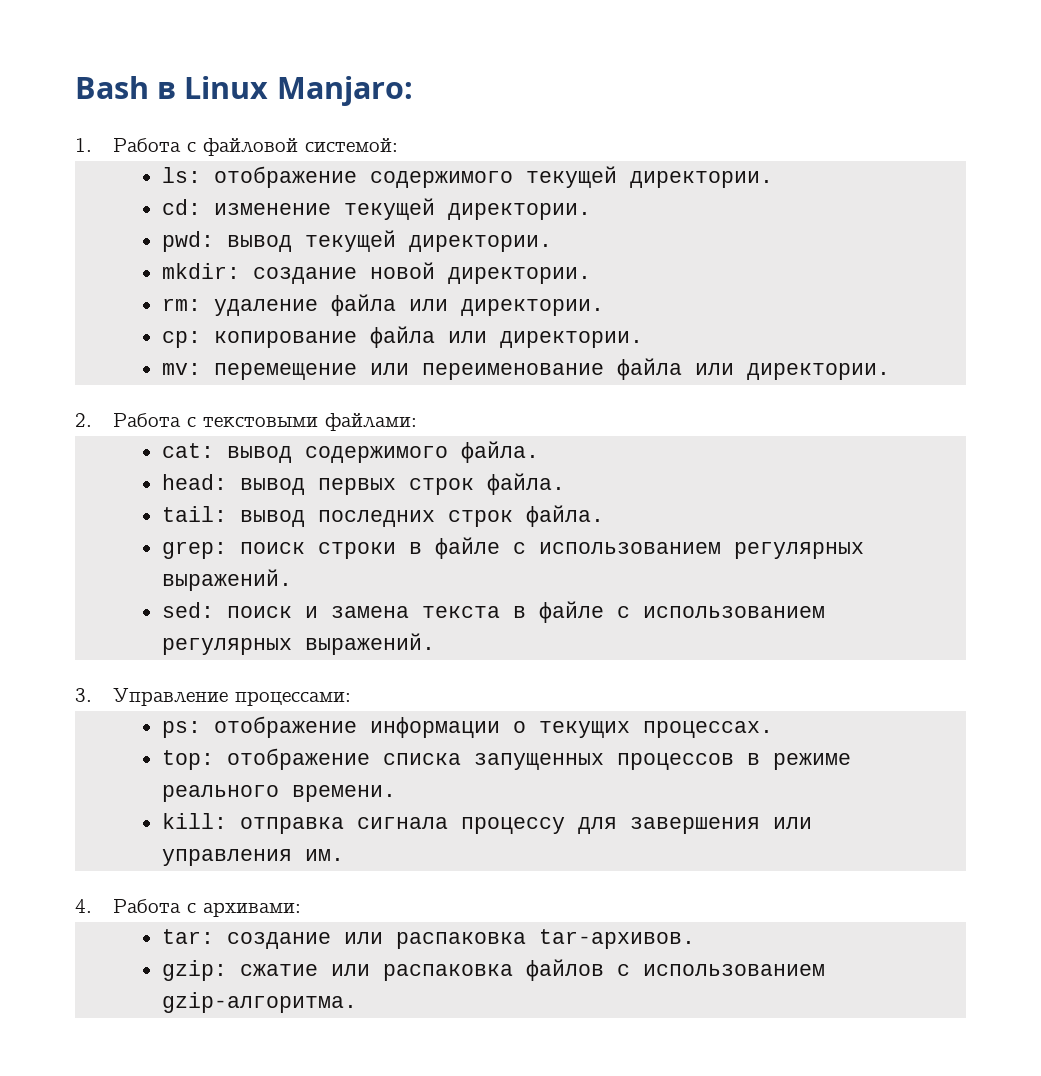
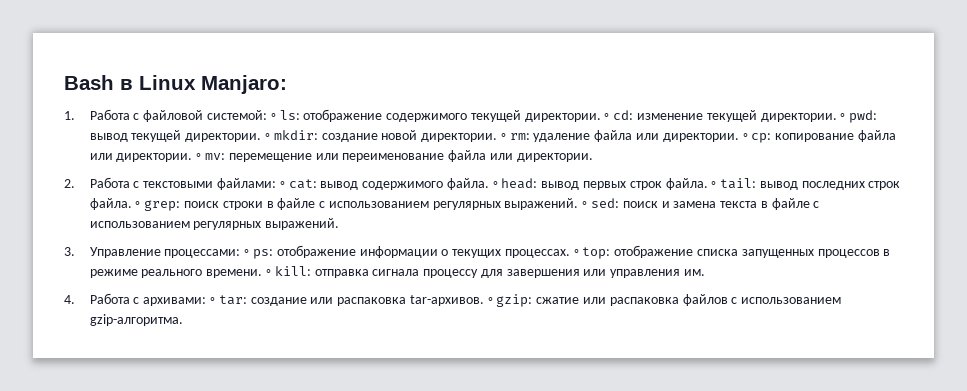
(399, 145) // -> [270,113,276,120] ◦
(773, 179) // -> [604,113,610,120] ◦
(591, 211) // -> [840,113,846,120] ◦
(552, 243) // -> [264,133,270,140] ◦
(591, 275) // -> [500,133,506,140] ◦
(604, 307) // -> [742,133,748,140] ◦
(643, 339) // -> [196,153,202,160] ◦
(418, 422) // -> [279,181,285,188] ◦
(539, 452) // -> [492,181,498,188] ◦
(565, 484) // -> [711,181,717,188] ◦
(604, 516) // -> [135,201,141,208] ◦
(292, 580) // -> [582,201,588,208] ◦
(352, 698) // -> [244,249,250,256] ◦
(773, 729) // -> [573,249,579,256] ◦
(396, 793) // -> [265,269,271,276] ◦
(302, 909) // -> [209,297,215,304] ◦
(695, 939) // -> [487,297,493,304] ◦

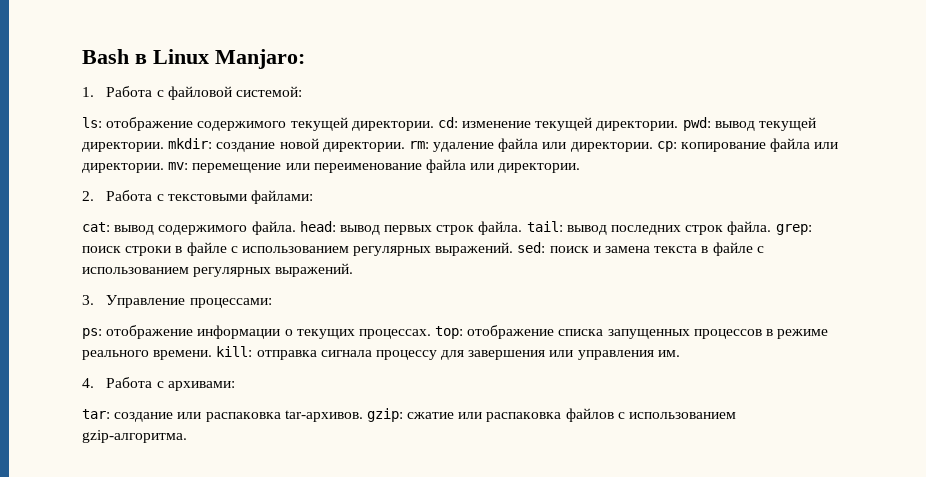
[270,113,276,120] ◦ -> (303, 91) //
[604,113,610,120] ◦ -> (434, 126) none
[840,113,846,120] ◦ -> (679, 126) none
[264,133,270,140] ◦ -> (164, 147) none
[500,133,506,140] ◦ -> (405, 147) none
[742,133,748,140] ◦ -> (653, 147) none
[196,153,202,160] ◦ -> (164, 168) none
[279,181,285,188] ◦ -> (314, 197) //
[492,181,498,188] ◦ -> (296, 228) none
[711,181,717,188] ◦ -> (523, 228) none
[135,201,141,208] ◦ -> (772, 228) none
[582,201,588,208] ◦ -> (514, 249) none
[244,249,250,256] ◦ -> (272, 303) //
[573,249,579,256] ◦ -> (431, 334) none
[265,269,271,276] ◦ -> (213, 355) none
[209,297,215,304] ◦ -> (235, 386) //
[487,297,493,304] ◦ -> (363, 416) none

